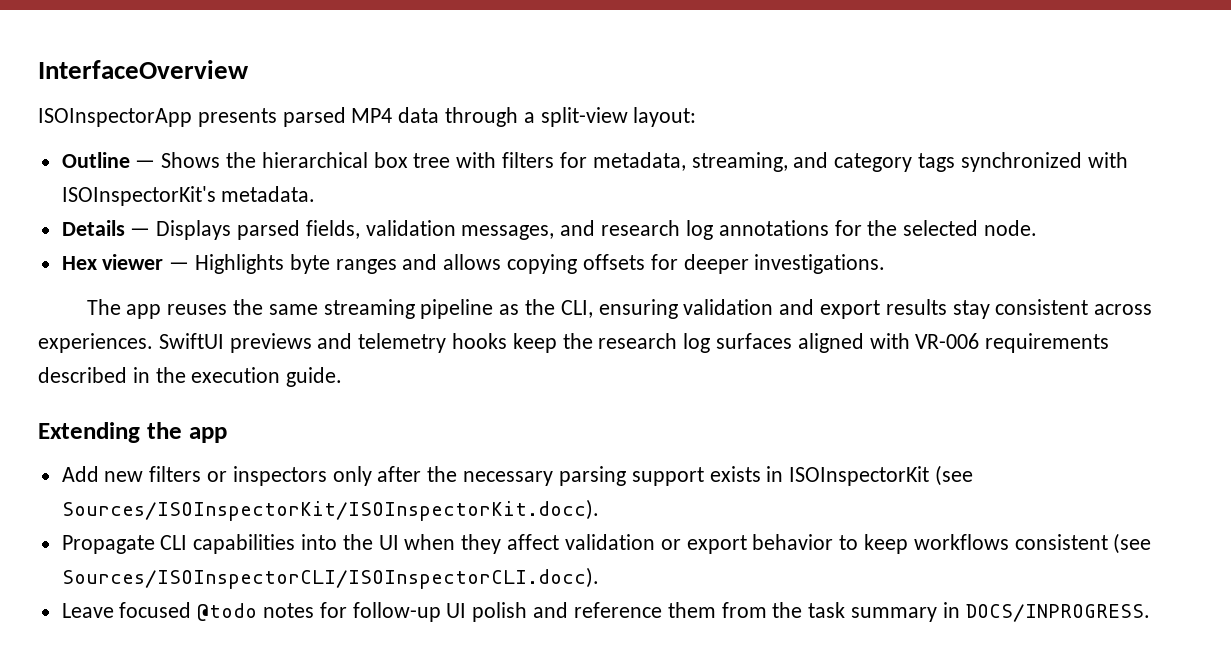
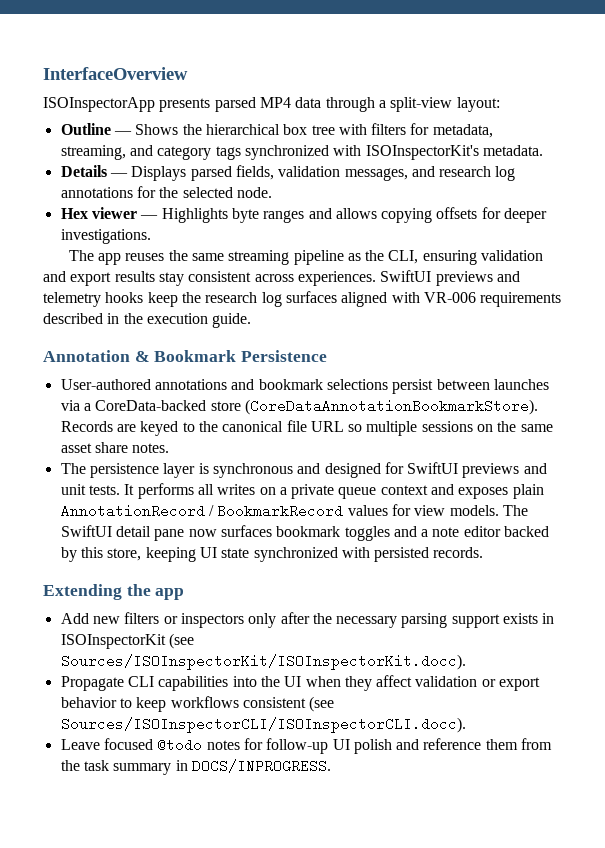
(343, 377) none -> [43,350,328,362] [60,379,549,394] [60,399,538,415] [60,420,553,436] [60,442,170,453] [60,462,547,478] [60,483,544,499] [60,504,528,518] [60,525,550,541] [60,547,484,562] // Annotation & Bookmark Persistence // User-authored annotations and bookmark selections persist between launches via a CoreData-backed store (CoreDataAnnotationBookmarkStore). Records are keyed to the canonical file URL so multiple sessions on the same asset share notes. // The persistence layer is synchronous and designed for SwiftUI previews and unit tests. It performs all writes on a private queue context and exposes plain AnnotationRecord / BookmarkRecord values for view models. The SwiftUI detail pane now surfaces bookmark toggles and a note editor backed by this store, keeping UI state synchronized with persisted records.

